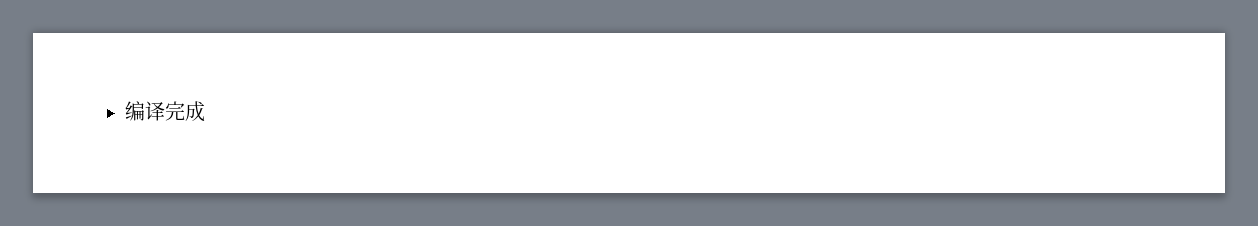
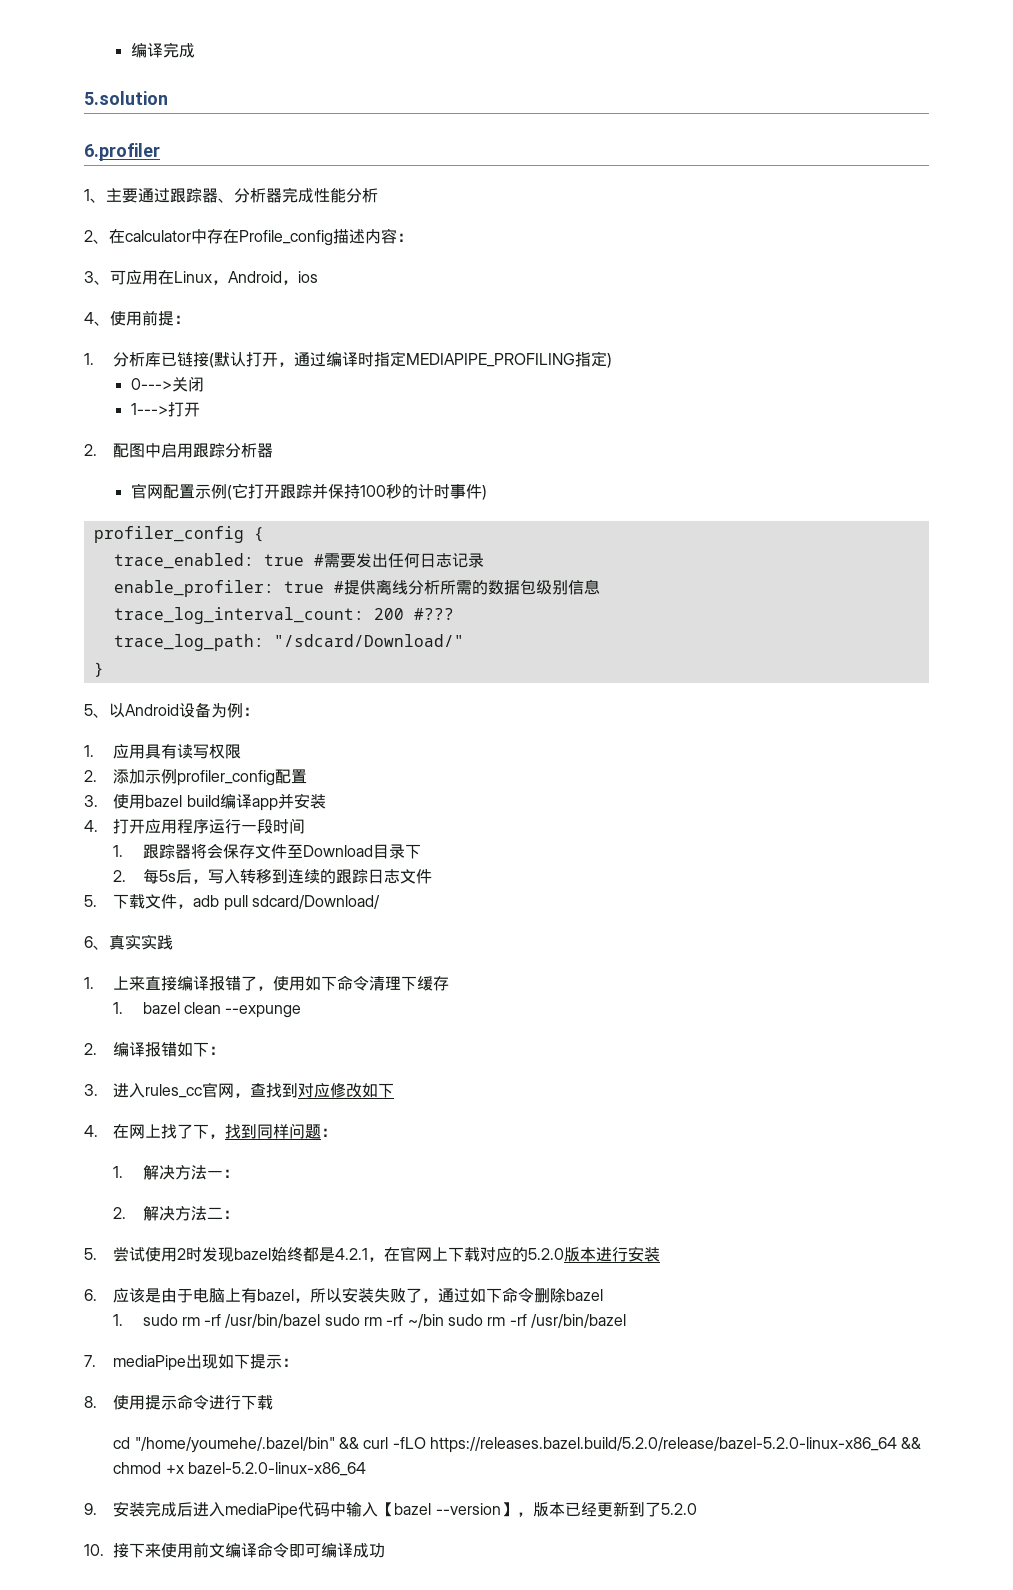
(206, 111) none -> [84,91,168,105] [84,143,160,161] [84,187,378,203] [84,228,413,246] [84,270,318,285] [84,310,190,326] [84,351,613,368] [130,376,204,392] [130,402,200,417] [84,442,274,458] [130,483,487,500] [93,526,264,543] [113,553,484,569] [113,579,600,597] [113,607,454,624] [113,634,464,651] [93,662,104,677] [84,702,259,718] [84,744,242,759] [84,769,308,786] [84,793,326,811] [84,818,306,834] [113,843,421,859] [113,868,432,884] [84,894,380,911] [84,934,173,950] [84,975,450,991] [113,1002,302,1018] [84,1042,226,1057] [84,1082,395,1098] [84,1123,338,1139] [113,1165,239,1180] [113,1206,239,1221] [84,1246,661,1262] [84,1287,604,1303] [113,1314,627,1328] [84,1354,299,1371] [84,1394,274,1410] [113,1437,922,1453] [113,1462,366,1476] [84,1501,697,1519] [84,1542,386,1558] // 5.solution // 6.profiler // 1、主要通过跟踪器、分析器完成性能分析 // 2、在calculator中存在Profile_config描述内容： // 3、可应用在Linux，Android，ios // 4、使用前提： // 1.分析库已链接(默认打开，通过编译时指定MEDIAPIPE_PROFILING指定) // 0--->关闭 // 1--->打开 // 2.配图中启用跟踪分析器 // 官网配置示例(它打开跟踪并保持100秒的计时事件) // profiler_config { // trace_enabled: true #需要发出任何日志记录 // enable_profiler: true #提供离线分析所需的数据包级别信息 // trace_log_interval_count: 200 #??? // trace_log_path: "/sdcard/Download/" // } // 5、以Android设备为例： // 1.应用具有读写权限 // 2.添加示例profiler_config配置 // 3.使用bazel build编译app并安装 // 4.打开应用程序运行一段时间 // 1.跟踪器将会保存文件至Download目录下 // 2.每5s后，写入转移到连续的跟踪日志文件 // 5.下载文件，adb pull sdcard/Download/ // 6、真实实践 // 1.上来直接编译报错了，使用如下命令清理下缓存 // 1. bazel clean --expunge // 2.编译报错如下： // 3.进入rules_cc官网，查找到对应修改如下 // 4.在网上找了下，找到同样问题： // 1.解决方法一： // 2.解决方法二： // 5.尝试使用2时发现bazel始终都是4.2.1，在官网上下载对应的5.2.0版本进行安装 // 6.应该是由于电脑上有bazel，所以安装失败了，通过如下命令删除bazel // 1. sudo rm -rf /usr/bin/bazel sudo rm -rf ~/bin sudo rm -rf /usr/bin/bazel // 7. mediaPipe出现如下提示： // 8.使用提示命令进行下载 // cd "/home/youmehe/.bazel/bin" && curl -fLO https://releases.bazel.build/5.2.0/release/bazel-5.2.0-linux-x86_64 && chmod +x bazel-5.2.0-linux-x86_64 // 9.安装完成后进入mediaPipe代码中输入【bazel --version】，版本已经更新到了5.2.0 // 10.接下来使用前文编译命令即可编译成功

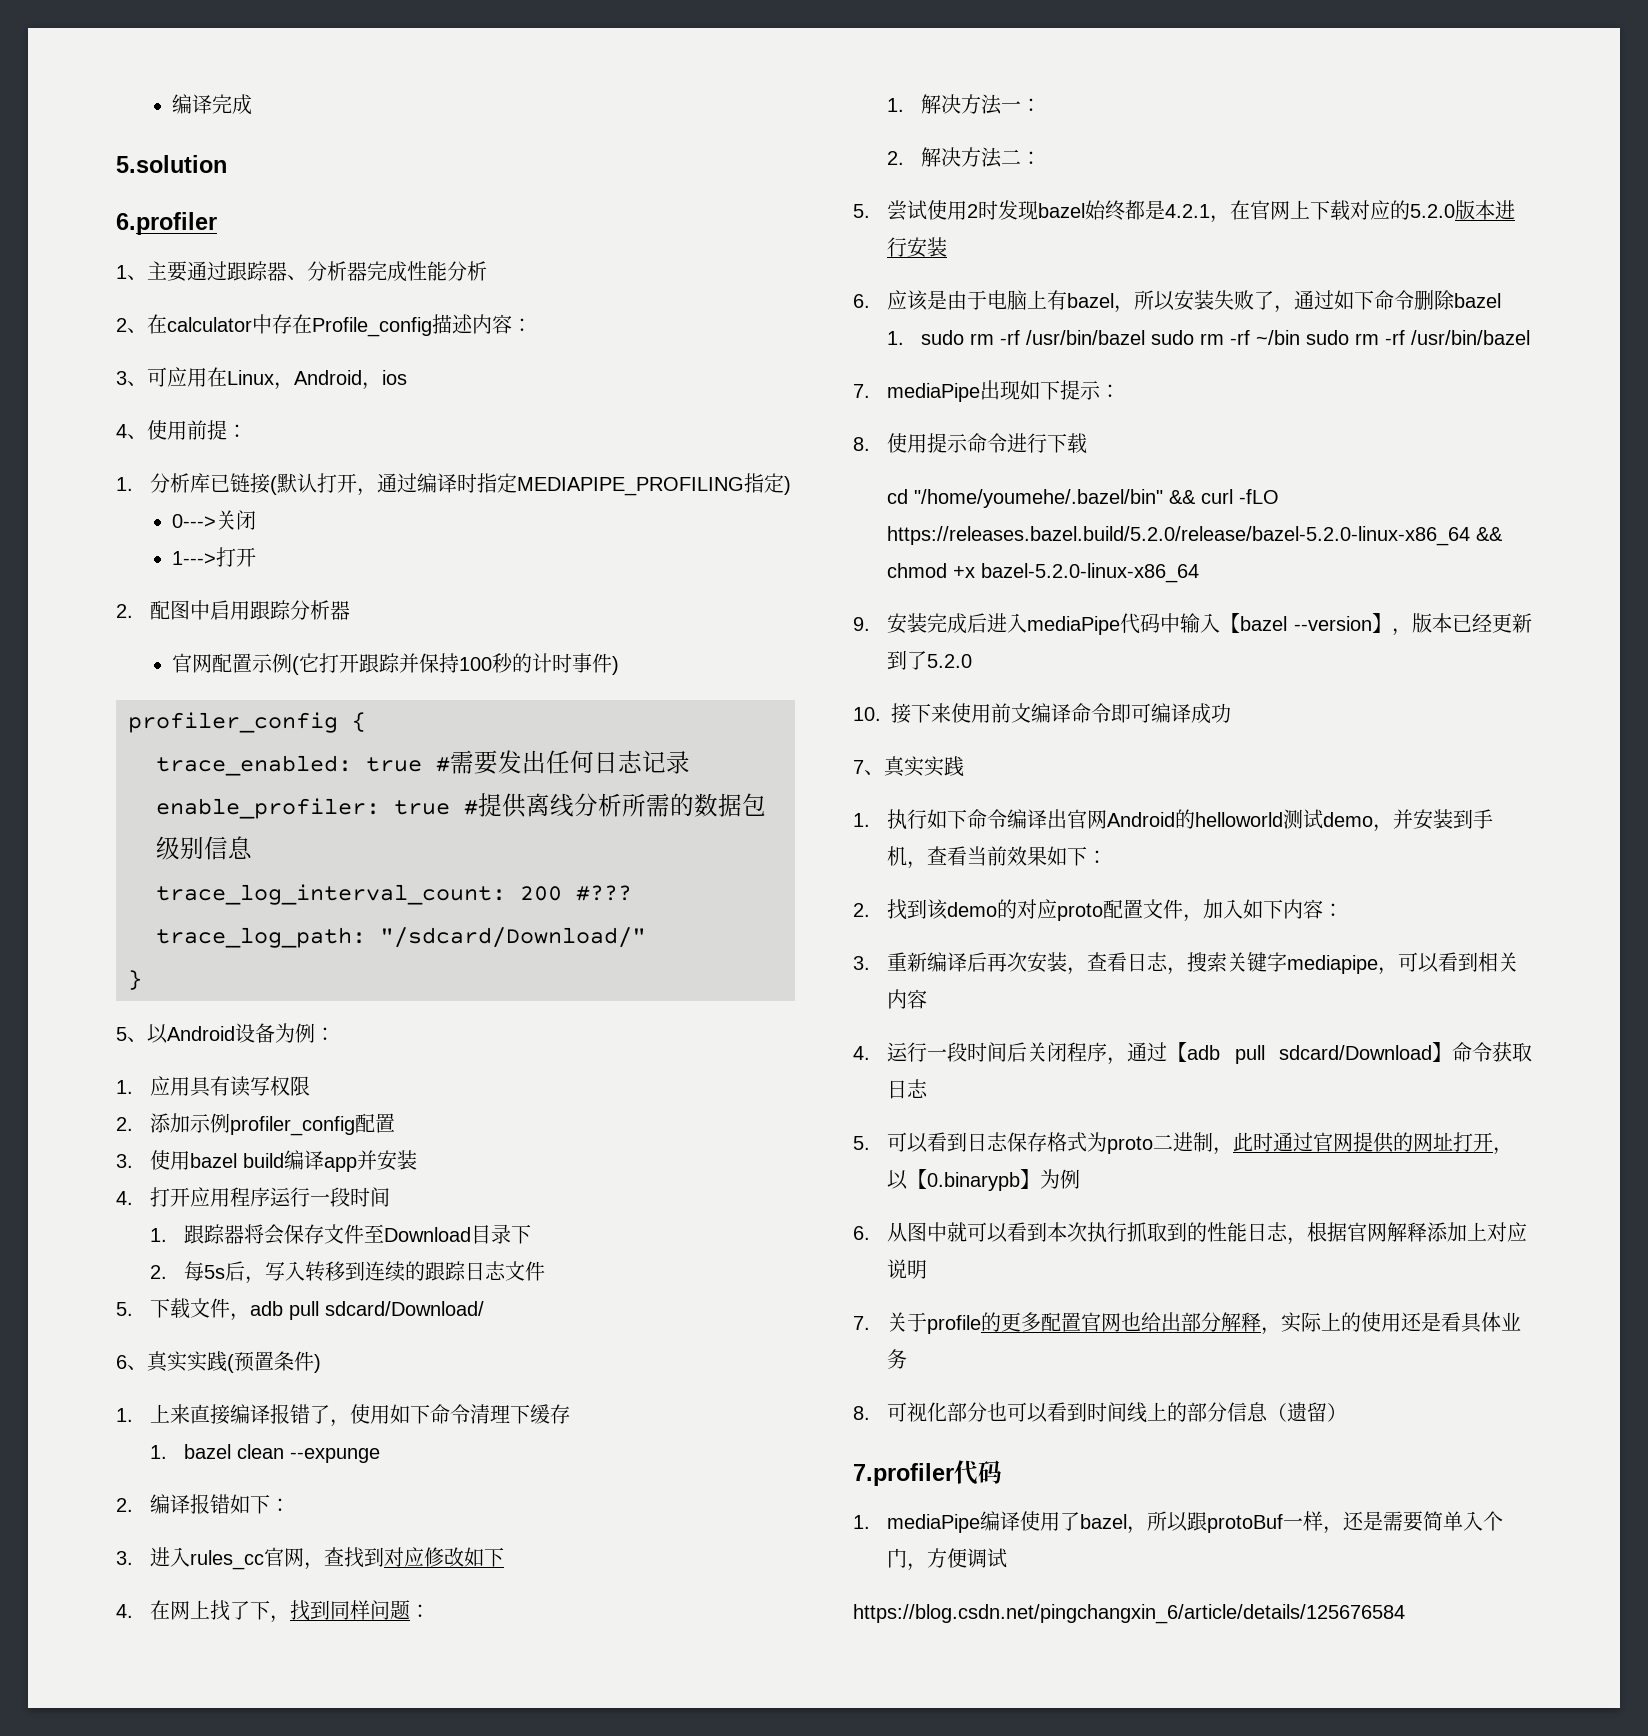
(173, 942) none -> [227,1351,321,1373] (预置条件)
(386, 1550) none -> [853,756,964,777] [853,809,1494,832] [887,846,1108,869] [853,899,1344,922] [853,952,1519,975] [887,989,928,1009] [853,1042,1532,1065] [887,1079,929,1099] [853,1132,1514,1155] [887,1169,1081,1191] [853,1222,1528,1245] [887,1259,928,1279] [853,1312,1522,1335] [887,1349,908,1369] [853,1402,1348,1423] [853,1460,1002,1486] [853,1511,1504,1534] [887,1548,1008,1571] [853,1604,1405,1624] // 7、真实实践 // 1.执行如下命令编译出官网Android的helloworld测试demo，并安装到手机，查看当前效果如下： // 2.找到该demo的对应proto配置文件，加入如下内容： // 3.重新编译后再次安装，查看日志，搜索关键字mediapipe，可以看到相关内容 // 4.运行一段时间后关闭程序，通过【adb pull sdcard/Download】命令获取日志 // 5.可以看到日志保存格式为proto二进制，此时通过官网提供的网址打开，以【0.binarypb】为例 // 6.从图中就可以看到本次执行抓取到的性能日志，根据官网解释添加上对应说明 // 7.关于profile的更多配置官网也给出部分解释，实际上的使用还是看具体业务 // 8.可视化部分也可以看到时间线上的部分信息（遗留） // 7.profiler代码 // 1. mediaPipe编译使用了bazel，所以跟protoBuf一样，还是需要简单入个门，方便调试 // https://blog.csdn.net/pingchangxin_6/article/details/125676584

